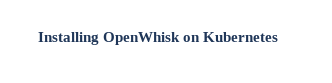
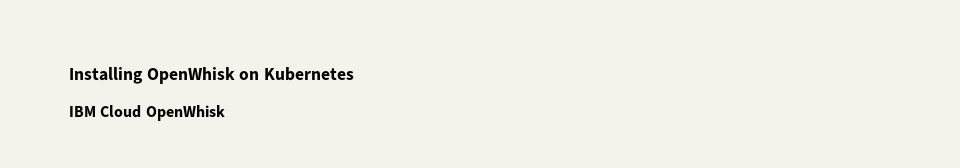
(279, 37) none -> [69,105,225,121] // IBM Cloud OpenWhisk

